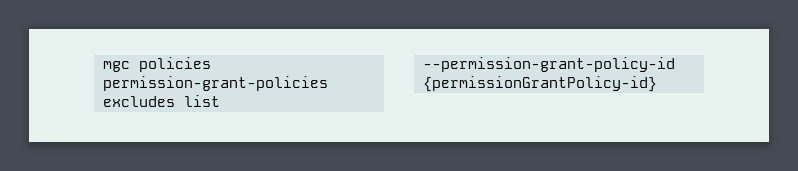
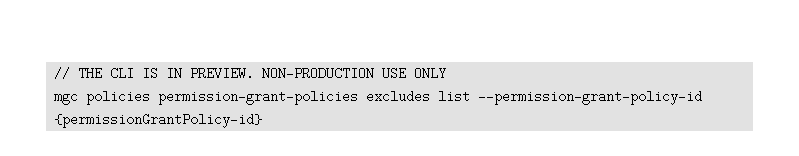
(102, 66) none -> [54,67,447,80] // THE CLI IS IN PREVIEW. NON-PRODUCTION USE ONLY //

